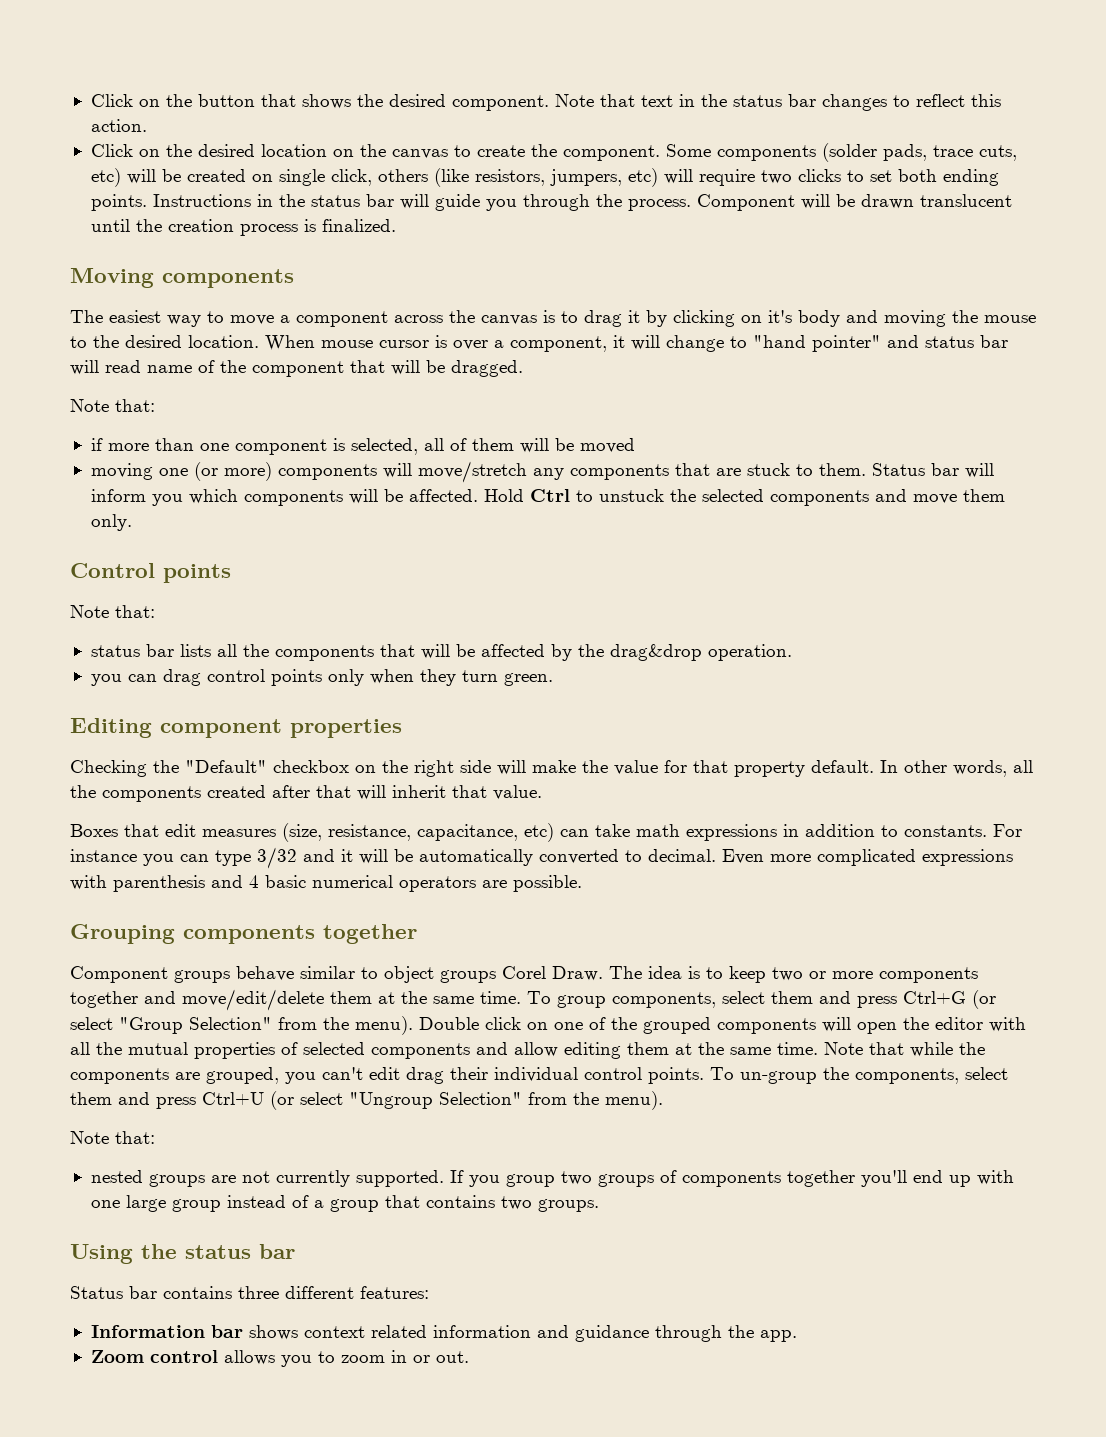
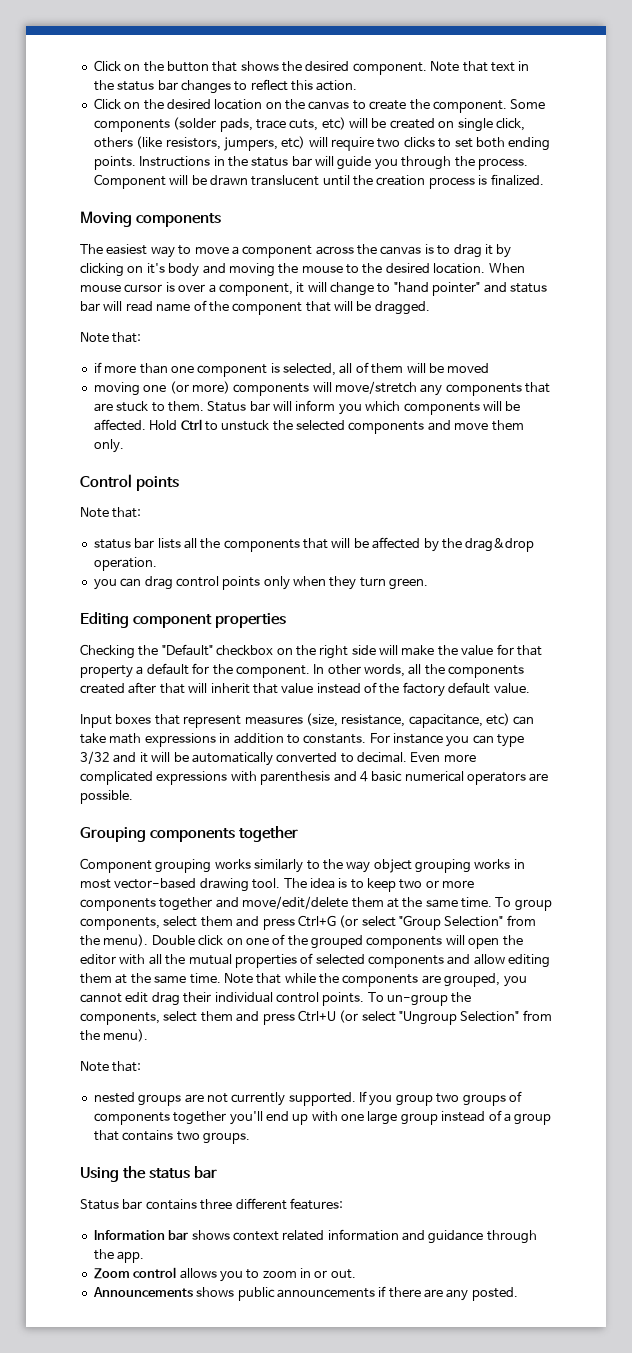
[811,760,874,773] default. -> [136,663,310,678] a default for the component.
[493,785,542,800] [70,824,196,837] value. // Boxes that edit -> [281,682,530,697] [80,714,242,728] value instead of the factory default value. // Input boxes that represent
[174,966,603,983] groups behave similar to object groups Corel Draw. -> [155,859,525,873] [80,878,281,892] grouping works similarly to the way object grouping works in most vector-based drawing tool.
[322,1067,363,1080] can't -> [80,993,122,1003] cannot
(469, 1357) none -> [92,1286,518,1301] // Announcements shows public announcements if there are any posted.

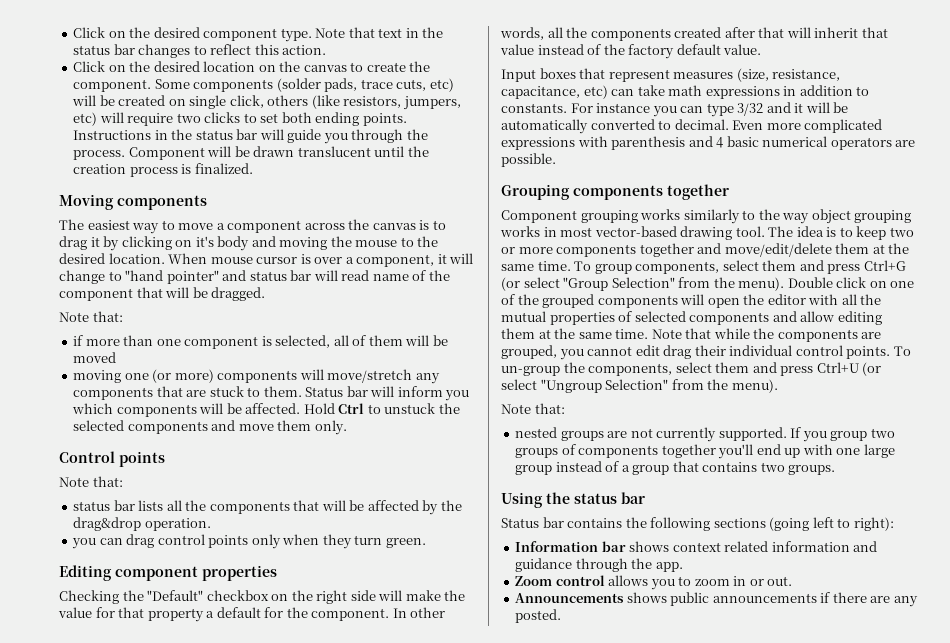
[93,60,427,75] Click on the button that shows the desired component. -> [73,27,312,42] Click on the desired component type.
[200,1198,343,1210] three different features: -> [625,517,894,531] the following sections (going left to right):

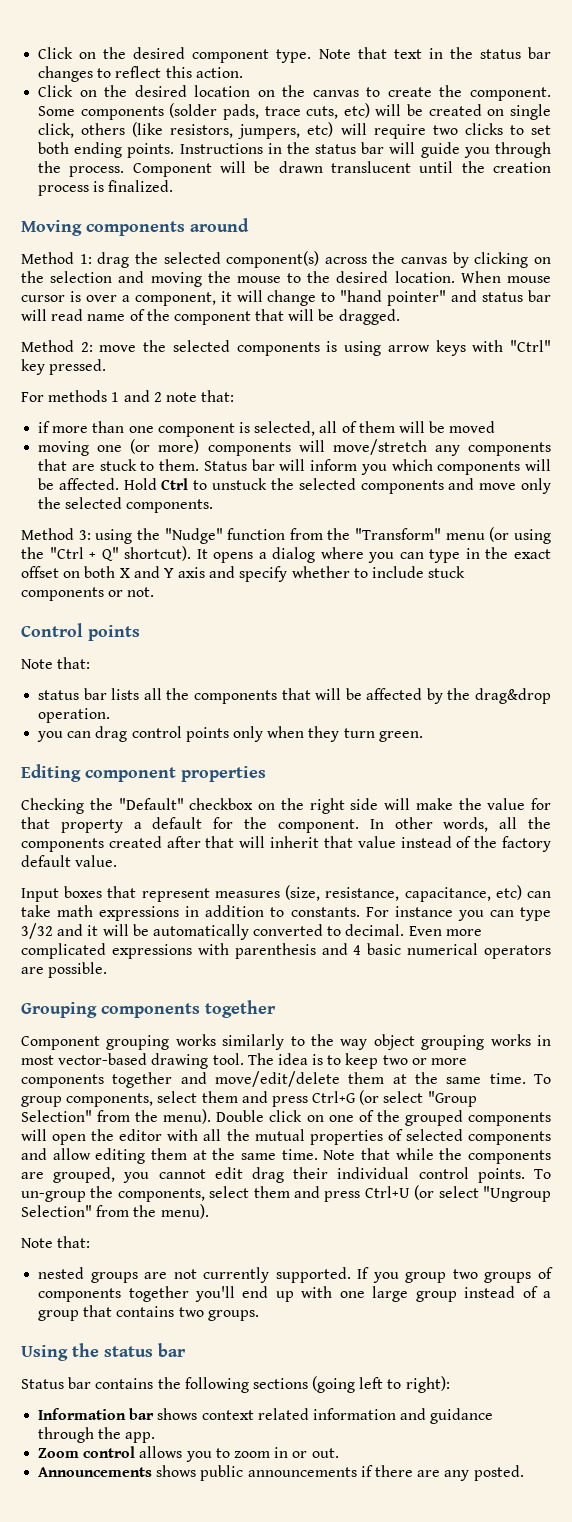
[59,219,446,234] [59,236,100,250] // The easiest way to move a component across the canvas is to drag it -> [190,218,249,232] [21,251,448,268] around // Method 1: drag the selected component(s) across the canvas
[195,236,250,251] it's body -> [21,271,113,283] the selection
[59,312,89,322] Note -> [21,340,552,356] [21,359,107,375] [21,390,197,402] Method 2: move the selected components is using arrow keys with "Ctrl" key pressed. // For methods 1 and 2 note
[277,420,347,435] them only. -> [521,478,551,494] [38,497,214,513] [21,527,551,544] [21,546,551,563] [21,566,466,582] [21,587,155,601] only the selected components. // Method 3: using the "Nudge" function from the "Transform" menu (or using the "Ctrl + Q" shortcut). It opens a dialog where you can type in the exact offset on both X and Y axis and specify whether to include stuck components or not.

